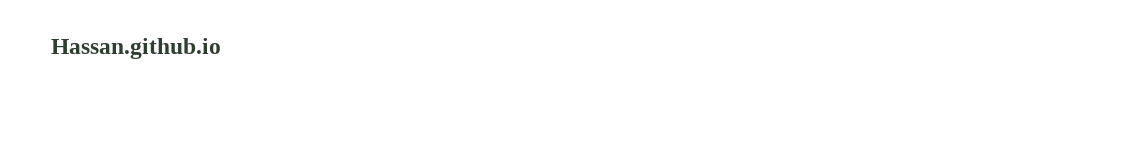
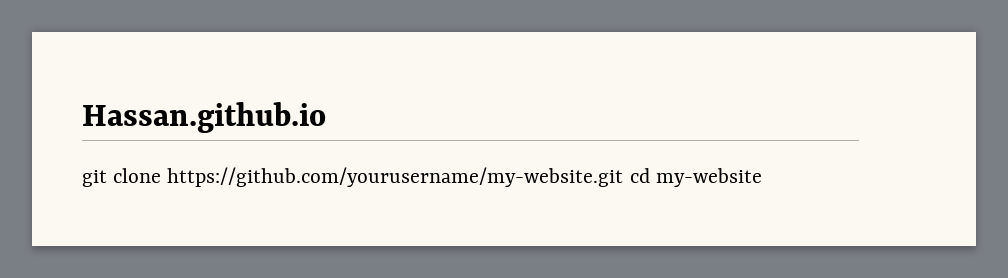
(221, 48) none -> [82,167,762,187] // git clone https://github.com/yourusername/my-website.git cd my-website

